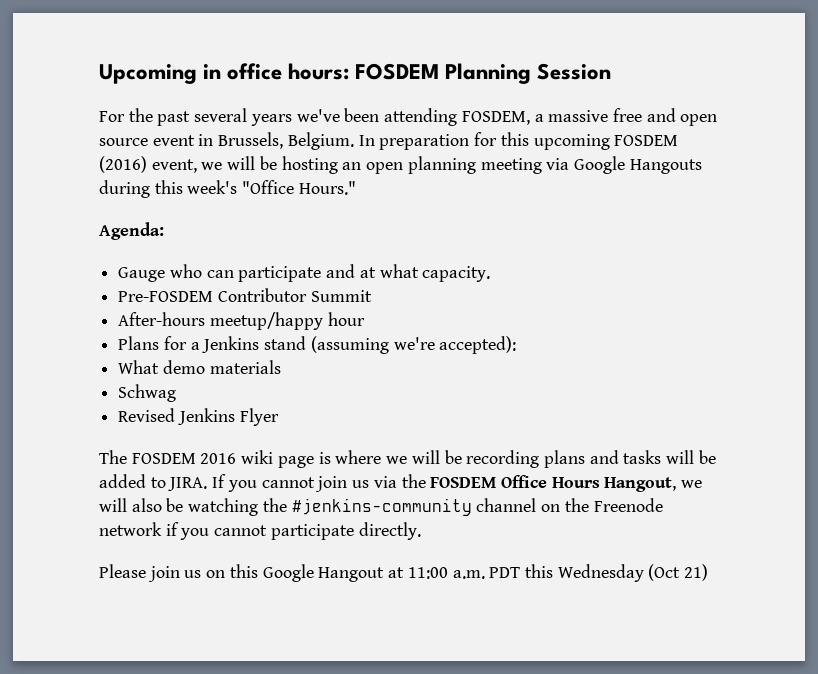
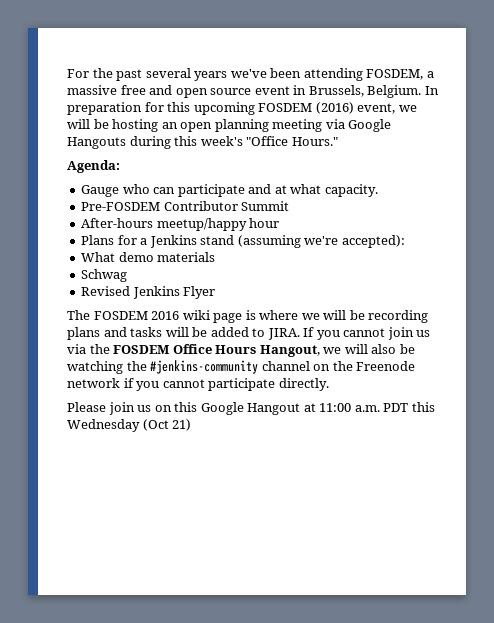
[99,63,612,84] Upcoming in office hours: FOSDEM Planning Session // -> (67, 73) none

